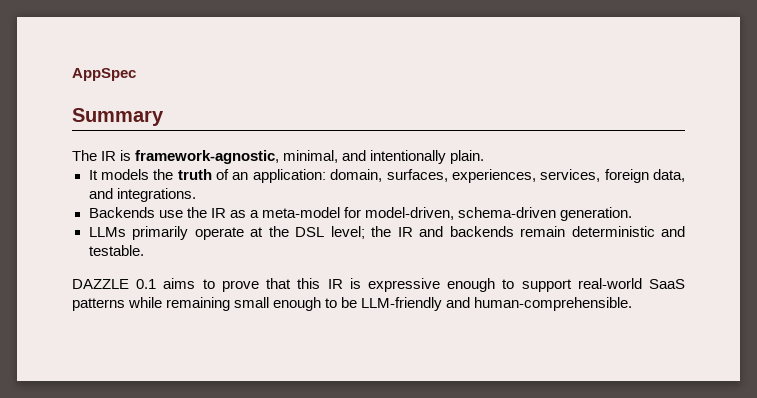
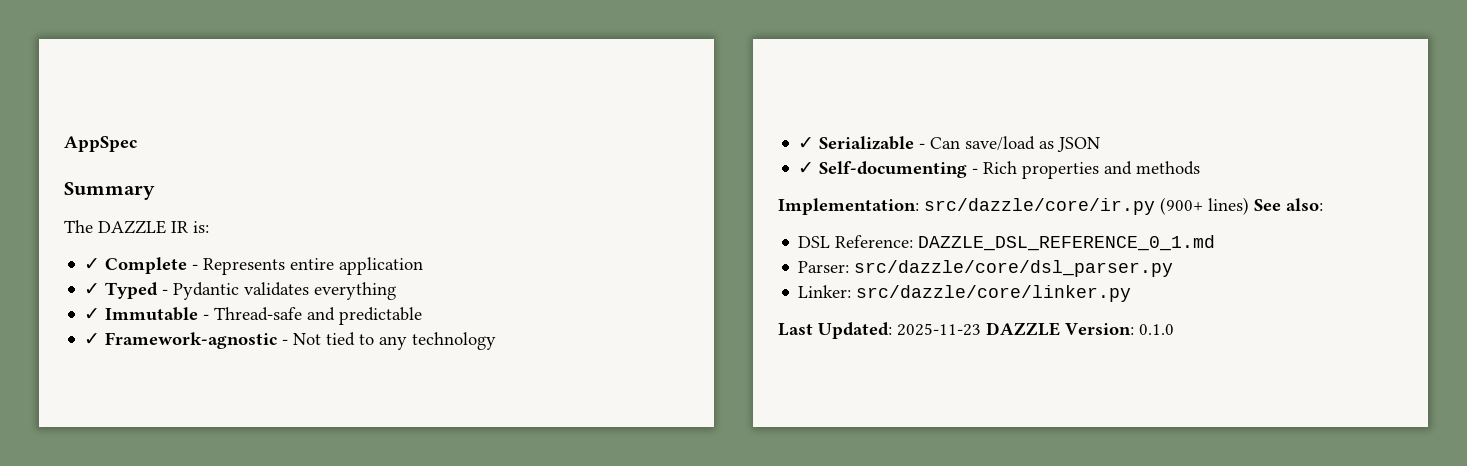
[101,150,485,164] [88,169,685,183] [88,188,196,202] [88,207,633,221] [88,226,685,240] [88,245,144,256] [72,278,686,292] [72,297,633,311] IR is framework‑agnostic, minimal, and intentionally plain. // It models the truth of an application: domain, surfaces, experiences, services, foreign data, and integrations. // Backends use the IR as a meta‑model for model‑driven, schema‑driven generation. // LLMs primarily operate at the DSL level; the IR and backends remain deterministic and testable. // DAZZLE 0.1 aims to prove that this IR is expressive enough to support real‑world SaaS patterns while remaining small enough to be LLM‑friendly and human‑comprehensible. -> [98,220,209,234] [84,257,424,275] [84,282,397,300] [84,307,423,325] [84,332,497,350] [798,136,1101,152] [798,161,1201,179] [778,197,1323,215] [798,235,1216,251] [798,260,1174,277] [798,285,1132,302] [778,322,1174,339] DAZZLE IR is: // ✓ Complete - Represents entire application // ✓ Typed - Pydantic validates everything // ✓ Immutable - Thread-safe and predictable // ✓ Framework-agnostic - Not tied to any technology // ✓ Serializable - Can save/load as JSON // ✓ Self-documenting - Rich properties and methods // Implementation: src/dazzle/core/ir.py (900+ lines) See also: // DSL Reference: DAZZLE_DSL_REFERENCE_0_1.md // Parser: src/dazzle/core/dsl_parser.py // Linker: src/dazzle/core/linker.py // Last Updated: 2025-11-23 DAZZLE Version: 0.1.0

